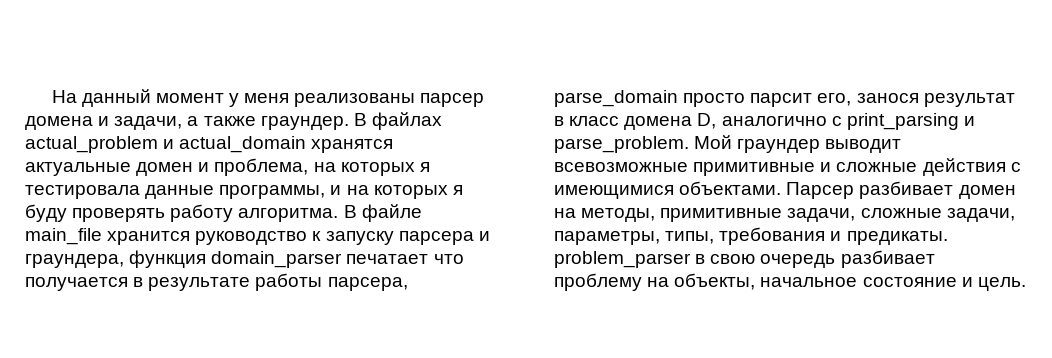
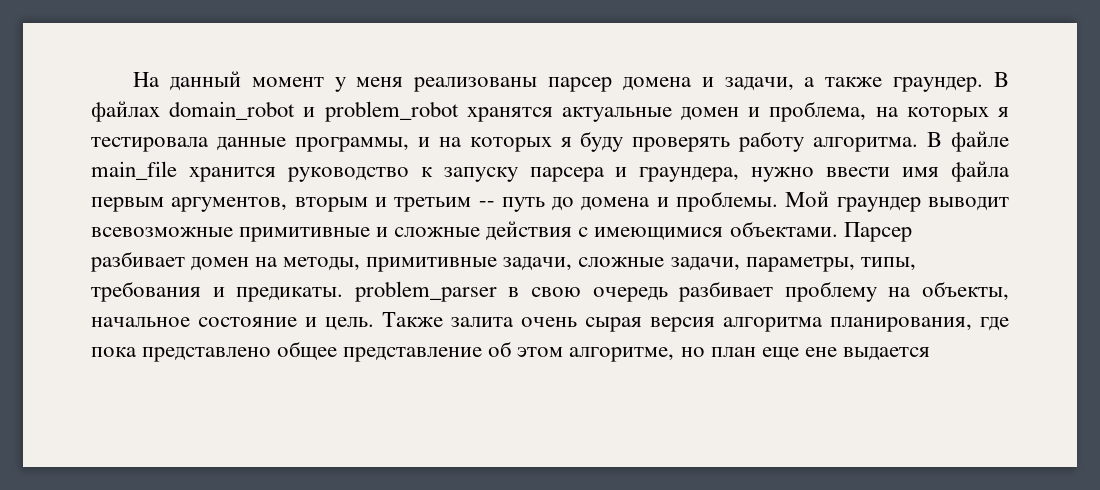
[25,136,307,153] actual_problem и actual_domain -> [169,101,459,122] domain_robot и problem_robot
[129,250,464,268] [25,273,408,291] [554,90,1015,107] [554,113,975,130] [554,136,689,153] функция domain_parser печатает что получается в результате работы парсера, parse_domain просто парсит его, занося результат в класс домена D, аналогично с print_parsing и parse_problem. -> [751,161,1010,182] [91,191,779,212] нужно ввести имя файла первым аргументов, вторым и третьим -- путь до домена и проблемы.
(1026, 284) none -> [382,312,1009,332] [91,341,930,362] Также залита очень сырая версия алгоритма планирования, где пока представлено общее представление об этом алгоритме, но план еще ене выдается

